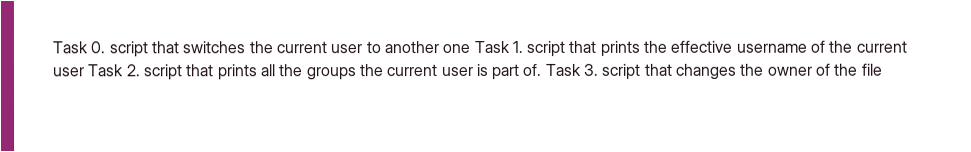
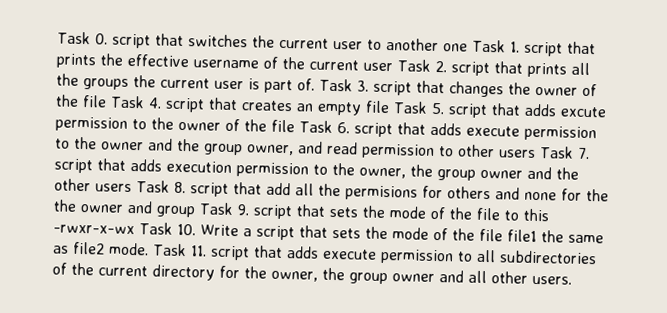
(882, 69) none -> [110,95,607,119] [55,116,597,142] [55,136,590,160] [54,158,579,181] [54,178,609,202] [53,199,550,222] [53,222,604,244] [53,241,597,265] [52,262,572,285] Task 4. script that creates an empty file Task 5. script that adds excute permission to the owner of the file Task 6. script that adds execute permission to the owner and the group owner, and read permission to other users Task 7. script that adds execution permission to the owner, the group owner and the other users Task 8. script that add all the permisions for others and none for the the owner and group Task 9. script that sets the mode of the file to this -rwxr-x-wx Task 10. Write a script that sets the mode of the file file1 the same as file2 mode. Task 11. script that adds execute permission to all subdirectories of the current directory for the owner, the group owner and all other users.

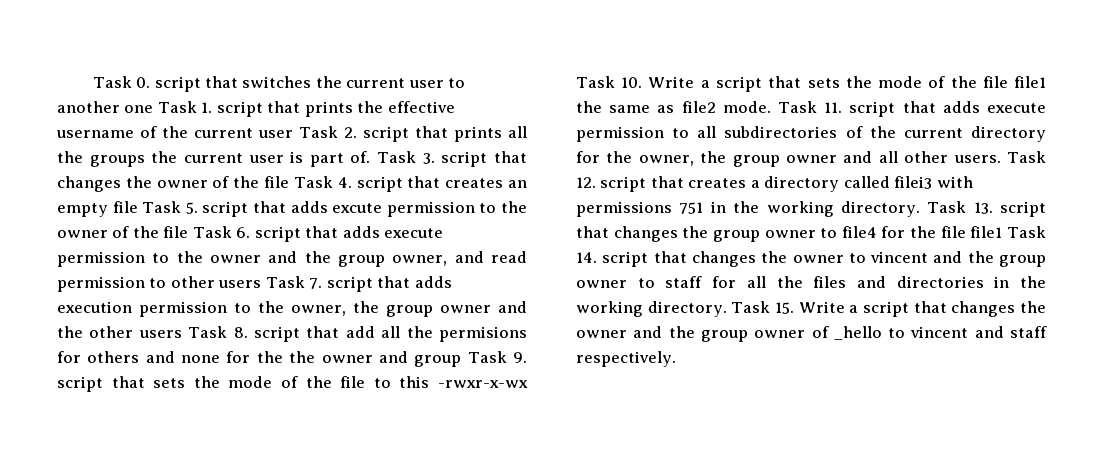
(572, 280) none -> [1007,151,1047,163] [576,176,973,192] [576,201,1046,217] [576,226,1047,242] [576,251,1046,267] [576,276,1046,288] [576,301,1046,317] [576,326,1047,342] [576,351,676,367] Task 12. script that creates a directory called filei3 with permissions 751 in the working directory. Task 13. script that changes the group owner to file4 for the file file1 Task 14. script that changes the owner to vincent and the group owner to staff for all the files and directories in the working directory. Task 15. Write a script that changes the owner and the group owner of _hello to vincent and staff respectively.

